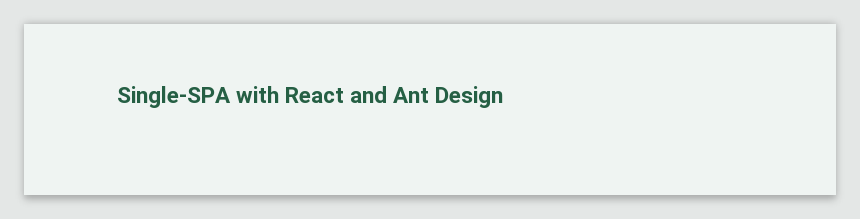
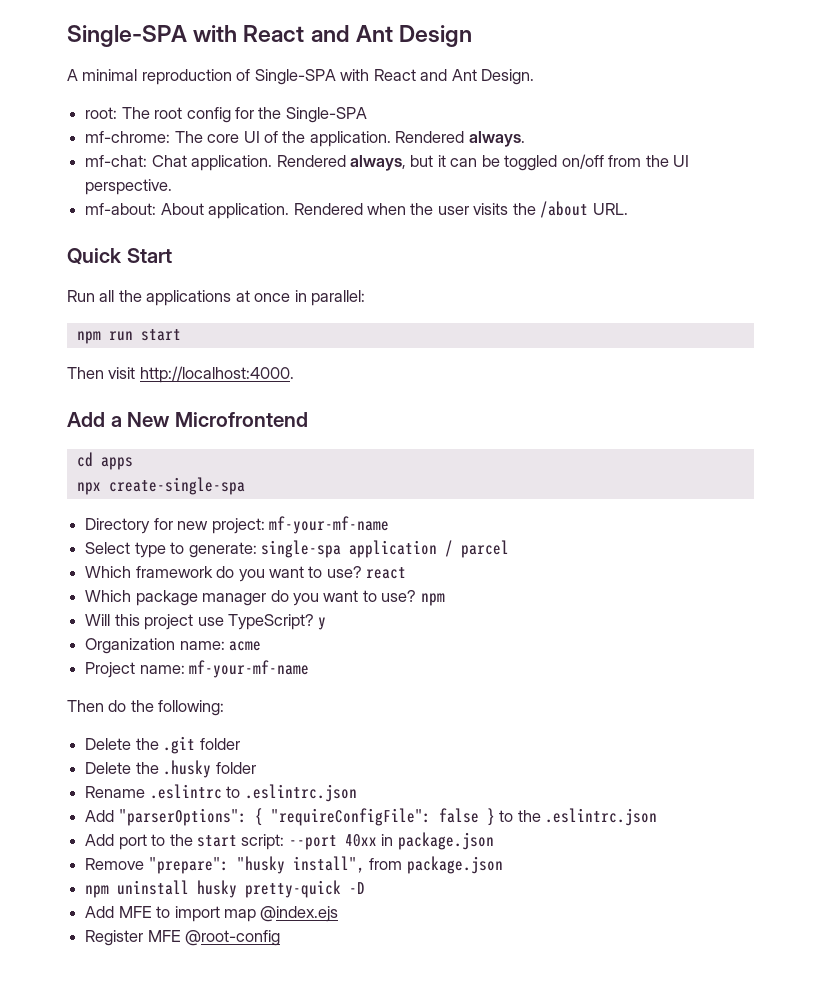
(504, 97) none -> [67,69,535,85] [85,107,367,123] [85,131,525,147] [85,154,690,171] [85,179,173,195] [85,201,628,219] [67,248,172,265] [67,290,366,306] [76,329,181,344] [67,366,294,383] [67,412,308,427] [76,452,133,470] [76,477,245,495] [85,516,389,534] [85,540,509,558] [85,566,407,582] [85,590,445,606] [85,614,327,630] [85,638,262,654] [85,660,310,678] [67,700,225,716] [85,736,240,754] [85,760,256,778] [85,784,357,802] [85,808,657,826] [85,832,494,850] [85,856,503,874] [85,880,366,898] [85,906,339,922] [85,930,281,946] // A minimal reproduction of Single-SPA with React and Ant Design. // root: The root config for the Single-SPA // mf-chrome: The core UI of the application. Rendered always. // mf-chat: Chat application. Rendered always, but it can be toggled on/off from the UI perspective. // mf-about: About application. Rendered when the user visits the /about URL. // Quick Start // Run all the applications at once in parallel: // npm run start // Then visit http://localhost:4000. // Add a New Microfrontend // cd apps // npx create-single-spa // Directory for new project: mf-your-mf-name // Select type to generate: single-spa application / parcel // Which framework do you want to use? react // Which package manager do you want to use? npm // Will this project use TypeScript? y // Organization name: acme // Project name: mf-your-mf-name // Then do the following: // Delete the .git folder // Delete the .husky folder // Rename .eslintrc to .eslintrc.json // Add "parserOptions": { "requireConfigFile": false } to the .eslintrc.json // Add port to the start script: --port 40xx in package.json // Remove "prepare": "husky install", from package.json // npm uninstall husky pretty-quick -D // Add MFE to import map @index.ejs // Register MFE @root-config

